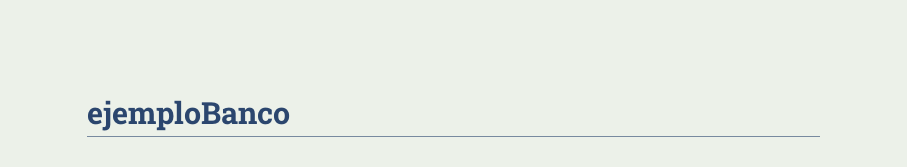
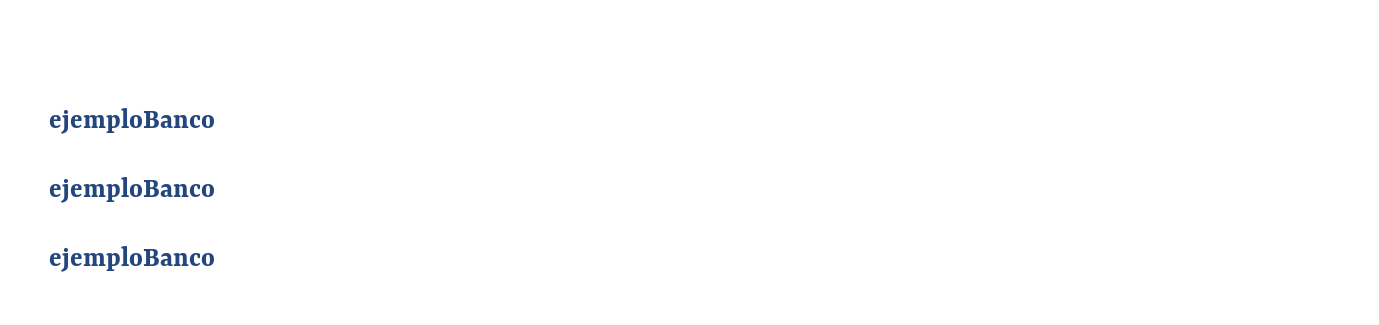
[87,100,290,131] ejemploBanco -> [49,108,215,134] [49,177,215,203] [49,246,215,272] ejemploBanco // ejemploBanco // ejemploBanco

